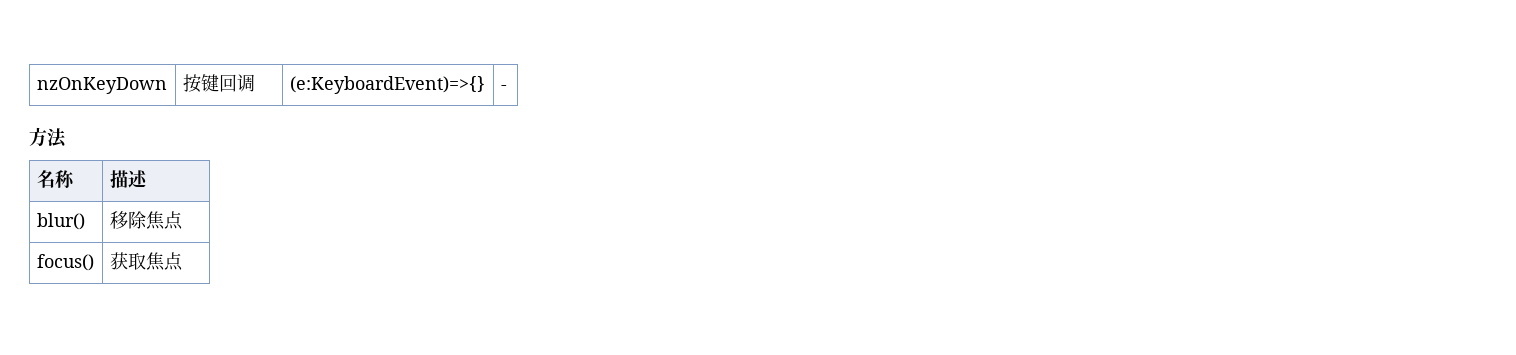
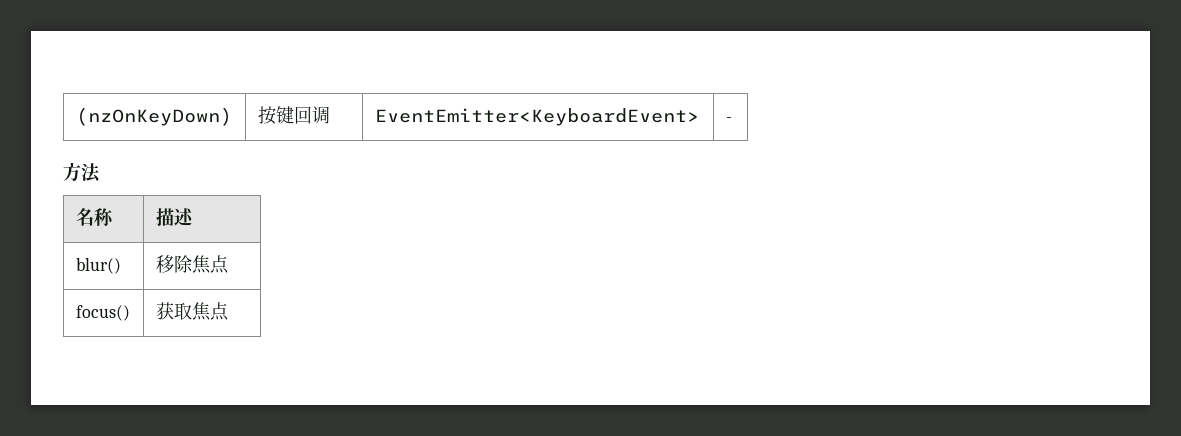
[36,77,167,94] nzOnKeyDown -> [75,107,232,126] (nzOnKeyDown)
[289,76,485,94] (e:KeyboardEvent)=>{} -> [374,108,699,126] EventEmitter<KeyboardEvent>

